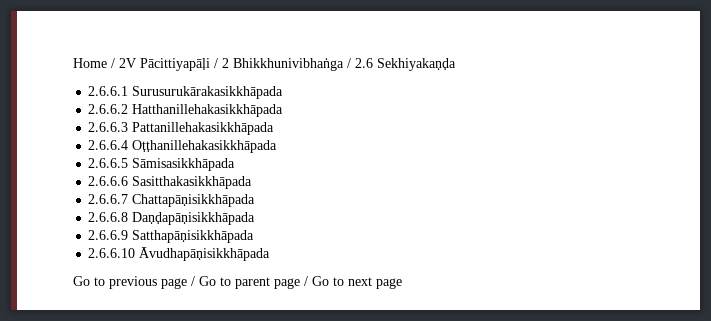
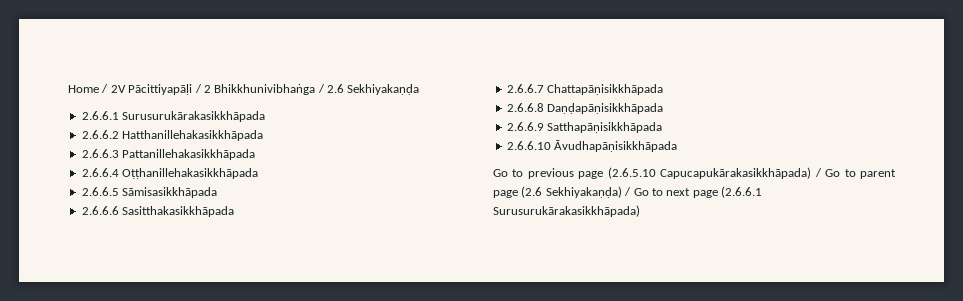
(187, 283) none -> [607,167,812,179] (2.6.5.10 Capucapukārakasikkhāpada)
(300, 283) none -> [521,186,622,198] (2.6 Sekhiyakaṇḍa)
(402, 283) none -> [721,186,762,198] [493,205,640,217] (2.6.6.1 Surusurukārakasikkhāpada)

